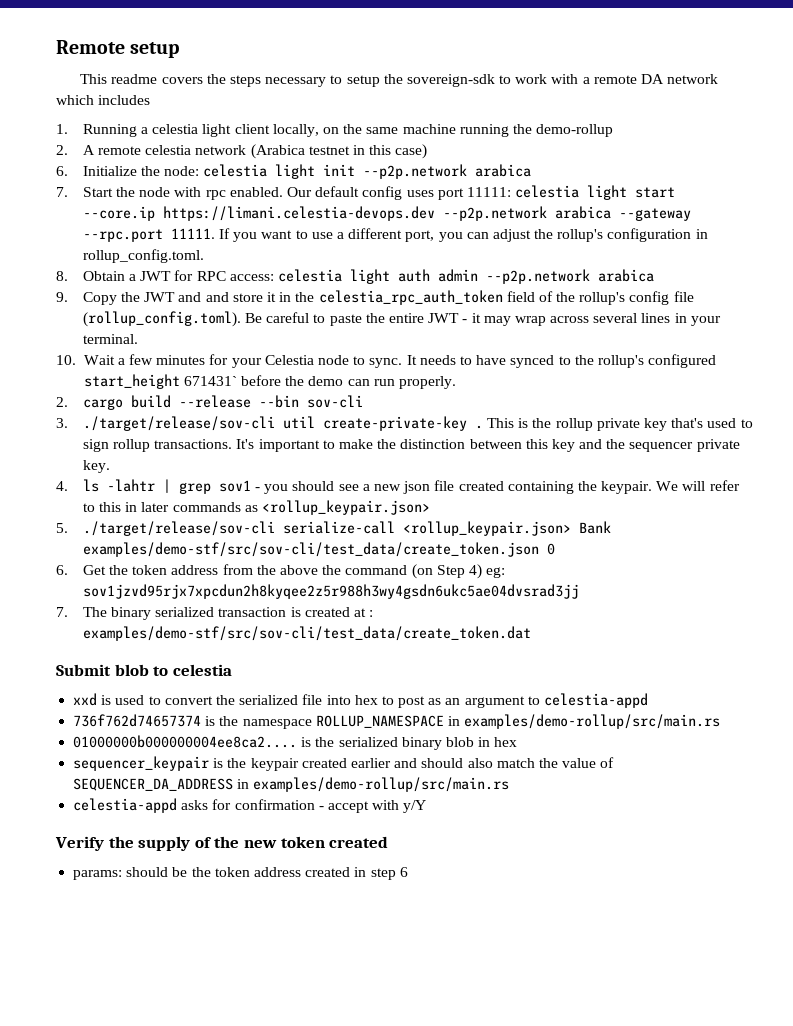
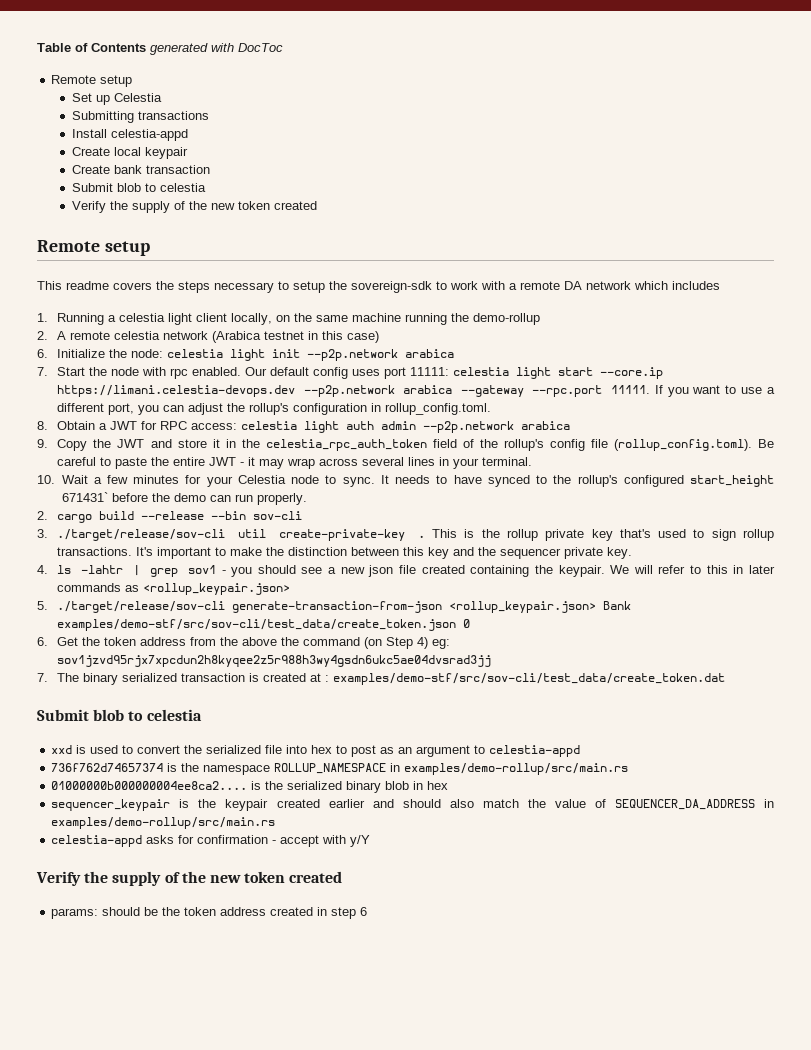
(56, 47) none -> [37,43,283,55] [51,75,133,87] [71,93,162,105] [71,111,209,123] [71,129,188,141] [71,147,188,159] [71,165,210,174] [71,183,206,192] [71,201,317,213] Table of Contents generated with DocToc // Remote setup // Set up Celestia // Submitting transactions // Install celestia-appd // Create local keypair // Create bank transaction // Submit blob to celestia // Verify the supply of the new token created //
[205,292,229,302] and -> (172, 443) none
[282,521,395,534] serialize-call -> [232,601,443,613] generate-transaction-from-json

